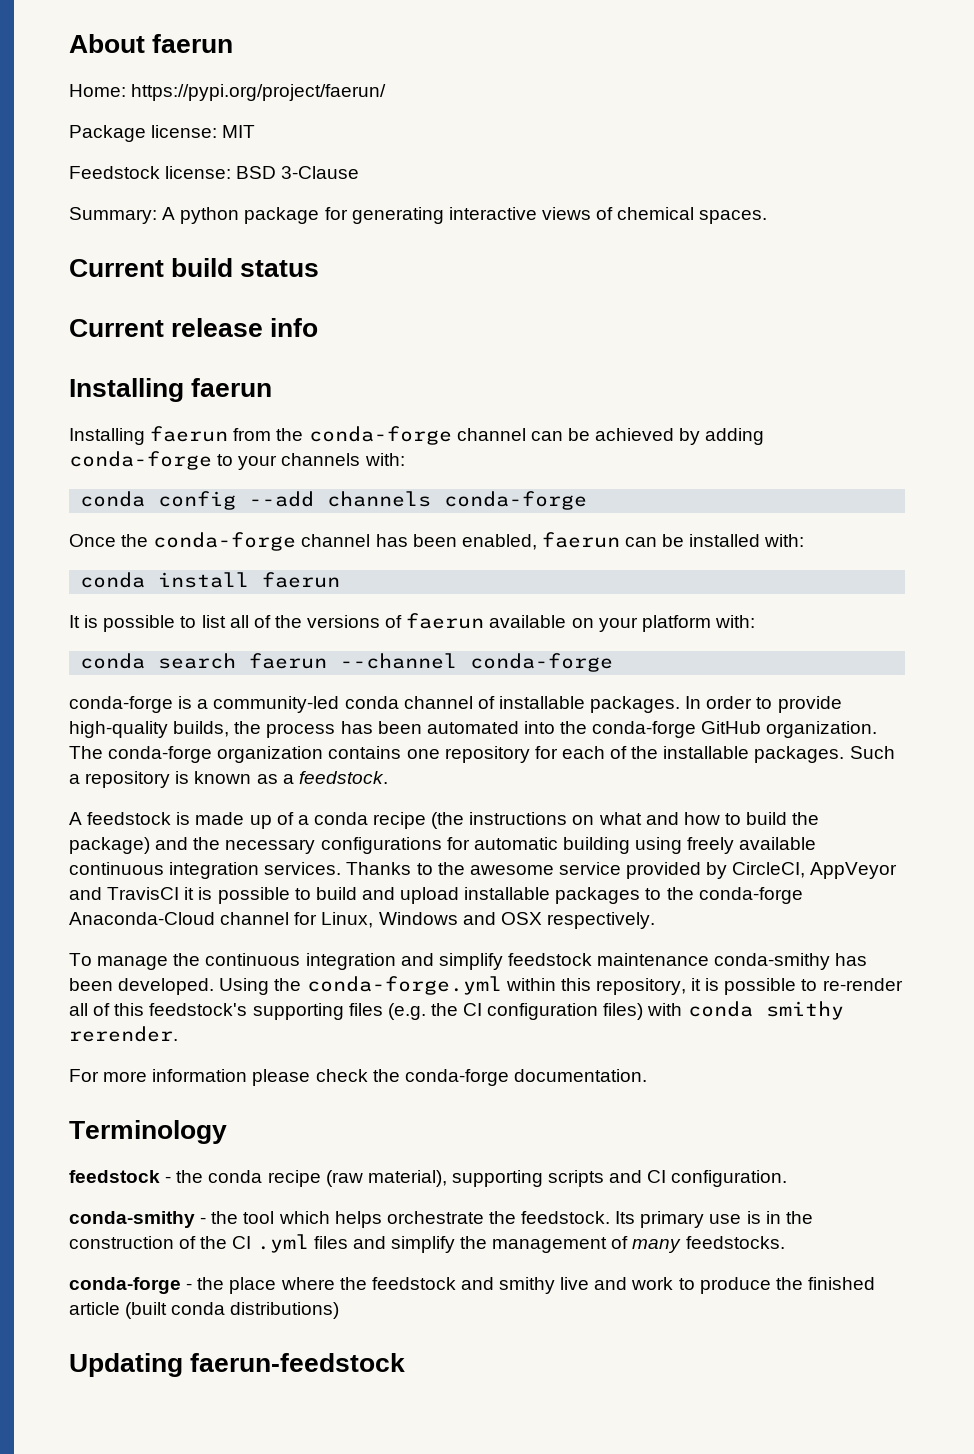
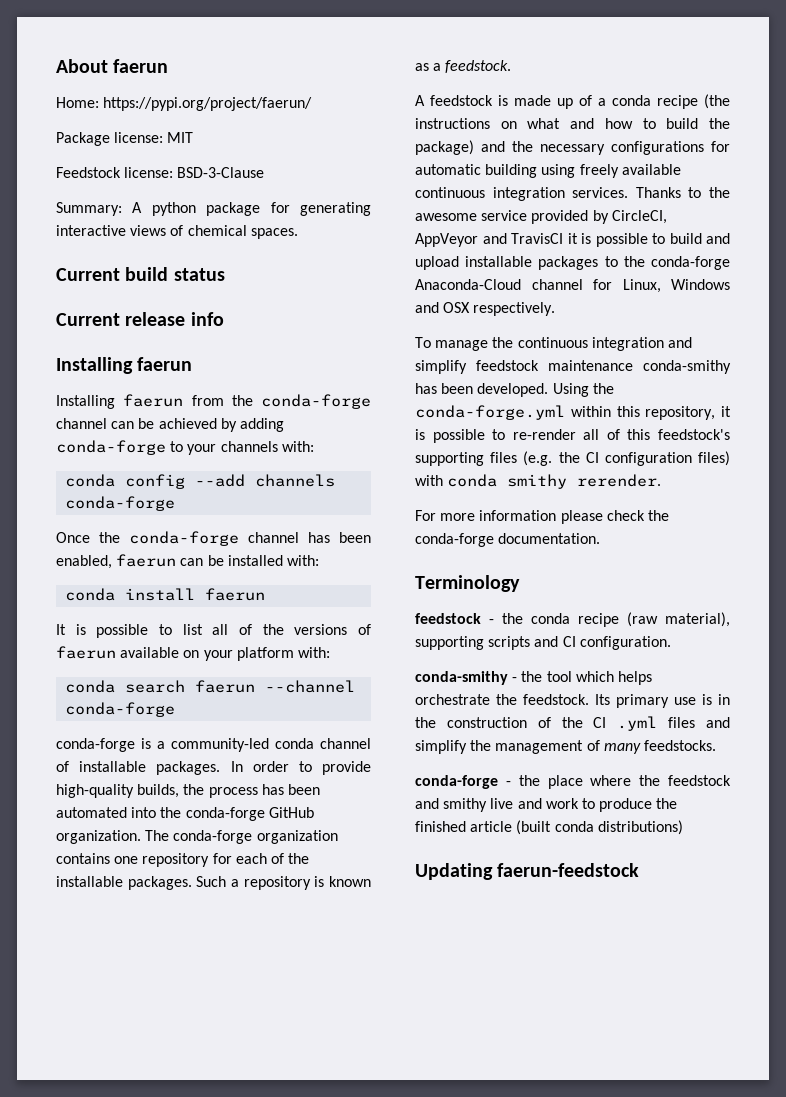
[236,166,360,179] BSD 3-Clause -> [177,167,265,178] BSD-3-Clause

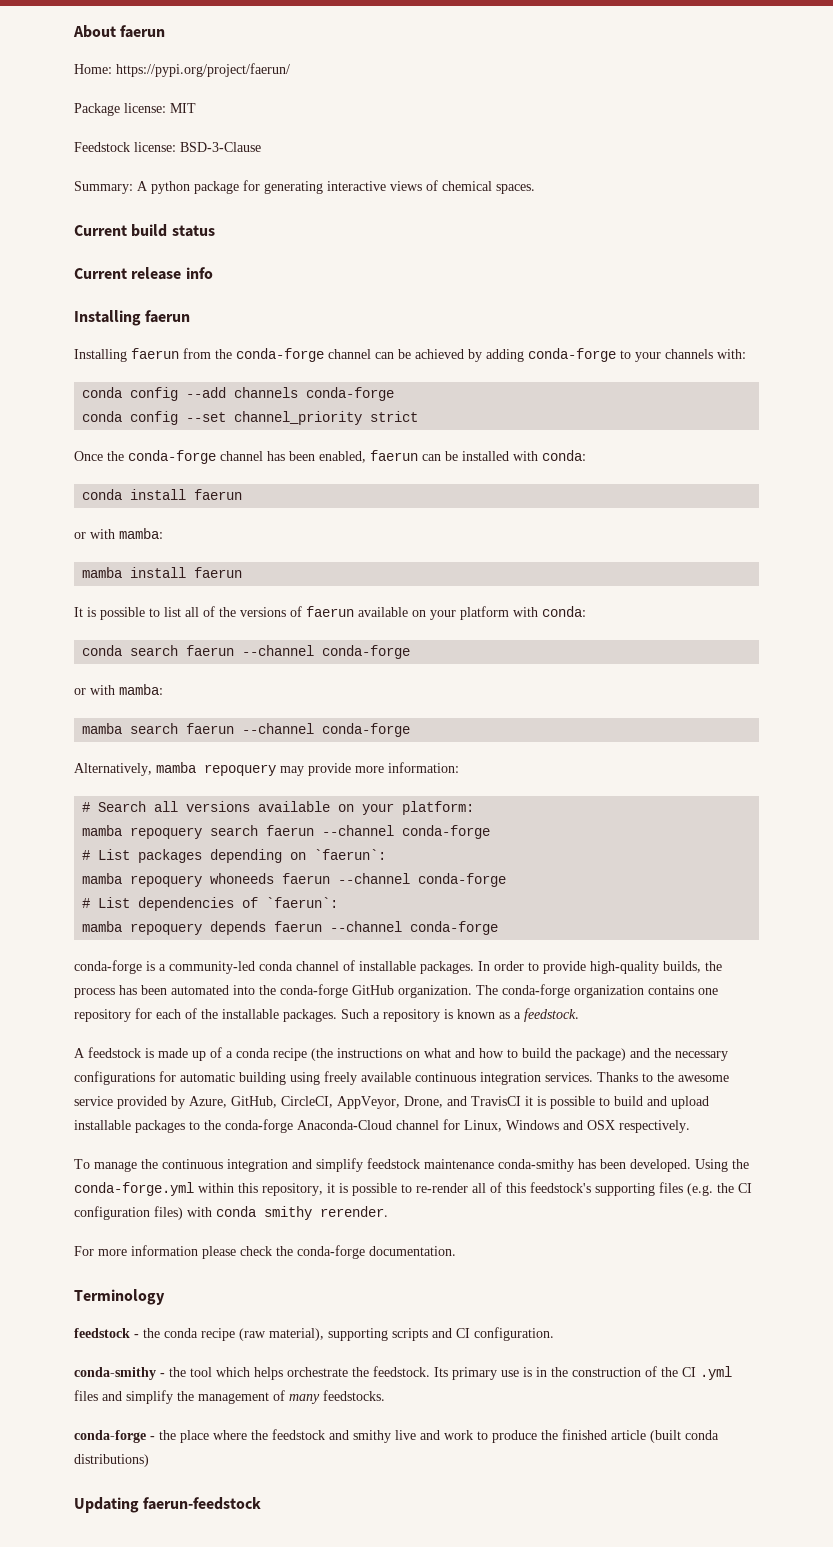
(176, 503) none -> [82,411,419,425] // conda config --set channel_priority strict
[286,555,319,566] with: -> [513,450,586,461] with conda:
(266, 594) none -> [74,528,163,539] [82,567,243,578] // or with mamba: // mamba install faerun
[297,647,330,658] with: -> [513,606,586,617] with conda:
(176, 709) none -> [74,684,163,695] [82,723,411,737] [74,762,459,776] [82,801,475,815] [82,825,491,839] [82,849,387,863] [82,873,507,887] [82,897,339,911] [82,921,499,935] // or with mamba: // mamba search faerun --channel conda-forge // Alternatively, mamba repoquery may provide more information: // # Search all versions available on your platform: // mamba repoquery search faerun --channel conda-forge // # List packages depending on `faerun`: // mamba repoquery whoneeds faerun --channel conda-forge // # List dependencies of `faerun`: // mamba repoquery depends faerun --channel conda-forge
[611,210,667,224] [415,233,478,247] CircleCI, AppVeyor -> [189,1096,443,1109] Azure, GitHub, CircleCI, AppVeyor, Drone,

